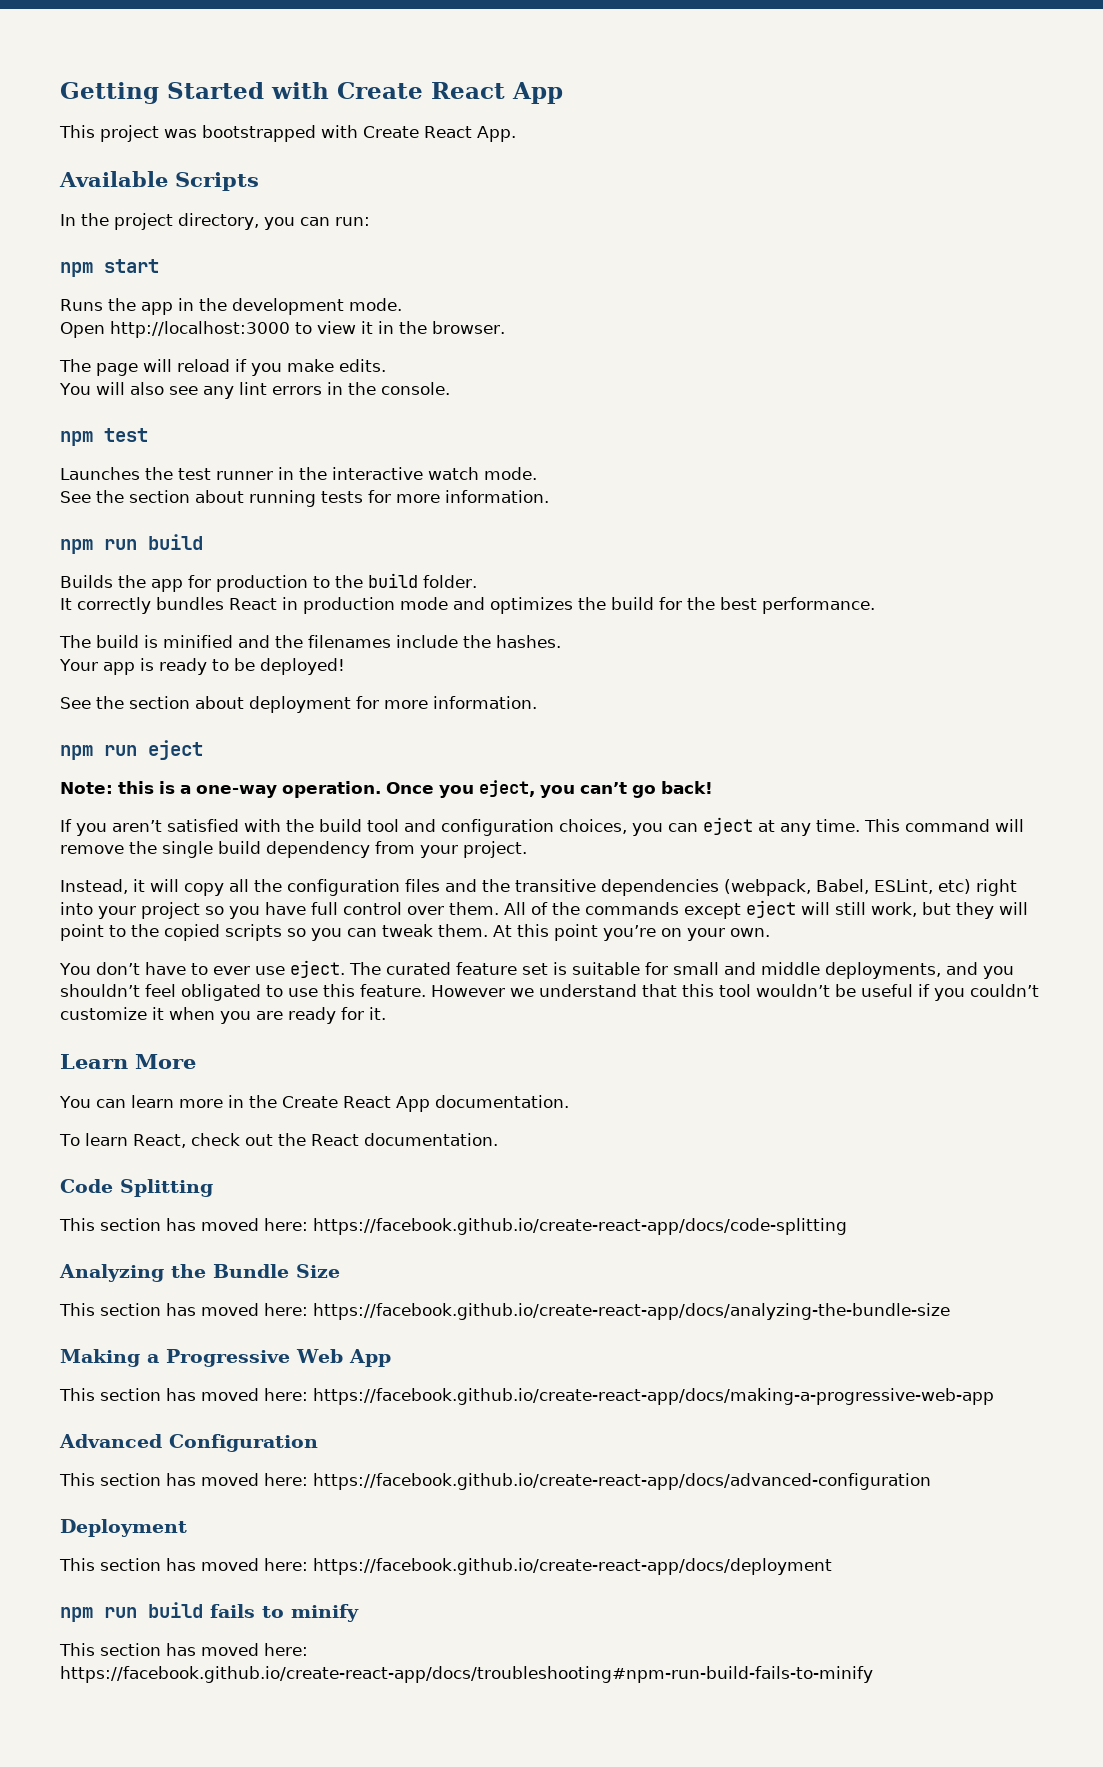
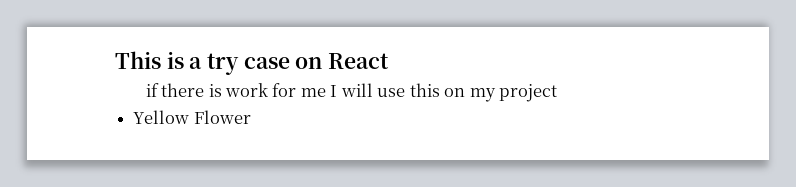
[60,82,563,104] [59,125,516,142] [59,171,259,191] [60,213,370,230] [60,259,159,277] [60,298,402,315] [60,321,505,338] [59,359,386,376] [59,382,450,399] [60,428,148,446] [60,467,537,480] [60,490,549,507] [60,534,203,554] [60,573,477,592] [60,597,875,614] [59,635,561,648] [59,658,345,675] [60,696,537,713] [60,740,203,760] [60,780,713,798] [60,817,1024,836] [60,841,527,858] [60,879,1017,896] [60,900,1028,919] [60,924,770,941] [59,960,1014,979] [60,984,1039,1001] [60,1007,386,1024] [60,1054,196,1069] [59,1095,569,1112] [59,1133,498,1148] [60,1179,213,1197] [59,1218,847,1235] [59,1264,340,1282] [59,1303,950,1320] [60,1349,391,1367] [59,1388,994,1405] [59,1434,318,1452] [59,1473,931,1490] [60,1519,187,1537] [59,1558,832,1575] [60,1602,359,1622] [59,1643,308,1656] [60,1666,873,1683] Getting Started with Create React App // This project was bootstrapped with Create React App. // Available Scripts // In the project directory, you can run: // npm start // Runs the app in the development mode. // Open http://localhost:3000 to view it in the browser. // The page will reload if you make edits. // You will also see any lint errors in the console. // npm test // Launches the test runner in the interactive watch mode. // See the section about running tests for more information. // npm run build // Builds the app for production to the build folder. // It correctly bundles React in production mode and optimizes the build for the best performance. // The build is minified and the filenames include the hashes. // Your app is ready to be deployed! // See the section about deployment for more information. // npm run eject // Note: this is a one-way operation. Once you eject, you can’t go back! // If you aren’t satisfied with the build tool and configuration choices, you can eject at any time. This command will remove the single build dependency from your project. // Instead, it will copy all the configuration files and the transitive dependencies (webpack, Babel, ESLint, etc) right into your project so you have full control over them. All of the commands except eject will still work, but they will point to the copied scripts so you can tweak them. At this point you’re on your own. // You don’t have to ever use eject. The curated feature set is suitable for small and middle deployments, and you shouldn’t feel obligated to use this feature. However we understand that this tool wouldn’t be useful if you couldn’t customize it when you are ready for it. // Learn More // You can learn more in the Create React App documentation. // To learn React, check out the React documentation. // Code Splitting // This section has moved here: https://facebook.github.io/create-react-app/docs/code-splitting // Analyzing the Bundle Size // This section has moved here: https://facebook.github.io/create-react-app/docs/analyzing-the-bundle-size // Making a Progressive Web App // This section has moved here: https://facebook.github.io/create-react-app/docs/making-a-progressive-web-app // Advanced Configuration // This section has moved here: https://facebook.github.io/create-react-app/docs/advanced-configuration // Deployment // This section has moved here: https://facebook.github.io/create-react-app/docs/deployment // npm run build fails to minify // This section has moved here: https://facebook.github.io/create-react-app/docs/troubleshooting#npm-run-build-fails-to-minify -> [115,51,390,75] [145,83,558,102] [133,110,251,124] This is a try case on React // if there is work for me I will use this on my project // Yellow Flower

